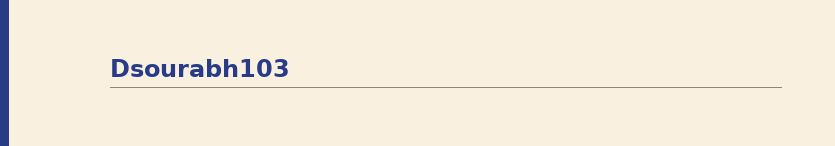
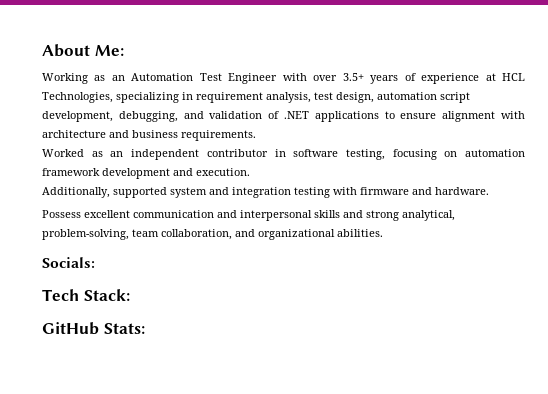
[110,59,290,77] Dsourabh103 -> [42,44,124,57] [42,73,525,84] [42,92,470,103] [42,111,526,122] [42,130,256,141] [42,149,525,160] [42,168,250,179] [42,187,489,198] [42,210,455,221] [42,229,383,240] [42,257,95,268] [42,289,130,301] [42,322,145,335] About Me: // Working as an Automation Test Engineer with over 3.5+ years of experience at HCL Technologies, specializing in requirement analysis, test design, automation script development, debugging, and validation of .NET applications to ensure alignment with architecture and business requirements. // Worked as an independent contributor in software testing, focusing on automation framework development and execution. // Additionally, supported system and integration testing with firmware and hardware. // Possess excellent communication and interpersonal skills and strong analytical, problem-solving, team collaboration, and organizational abilities. // Socials: // Tech Stack: // GitHub Stats:

